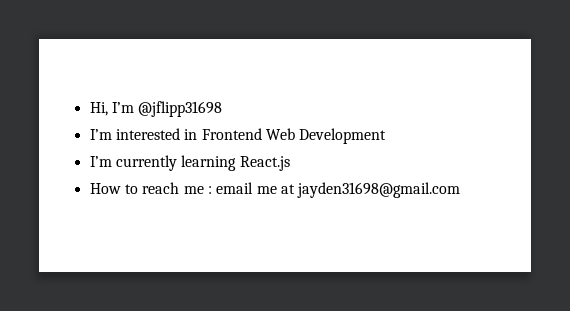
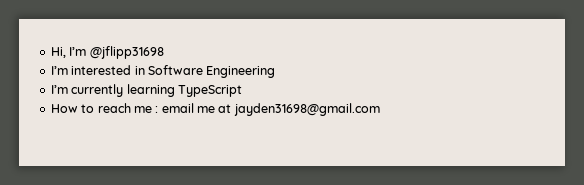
[201,128,387,144] Frontend Web Development -> [147,65,276,78] Software Engineering
[239,156,290,171] React.js -> [177,85,242,97] TypeScript

